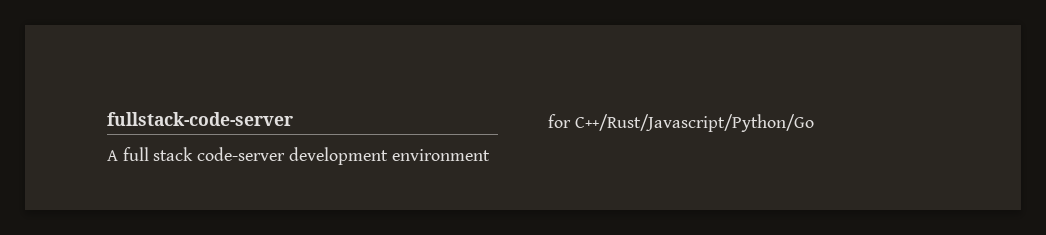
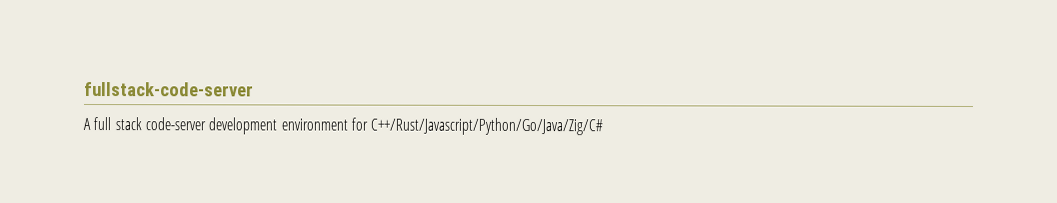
[574,114,814,132] C++/Rust/Javascript/Python/Go -> [370,117,604,136] C++/Rust/Javascript/Python/Go/Java/Zig/C#

